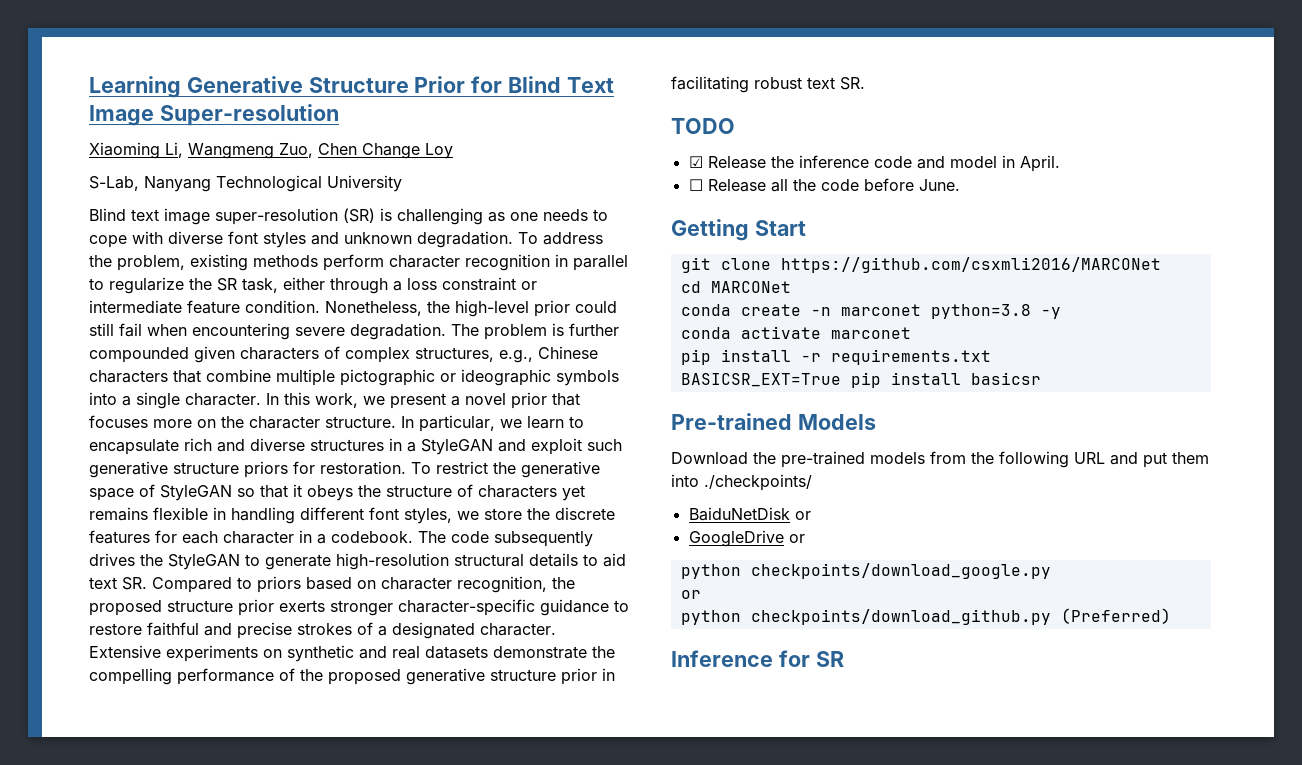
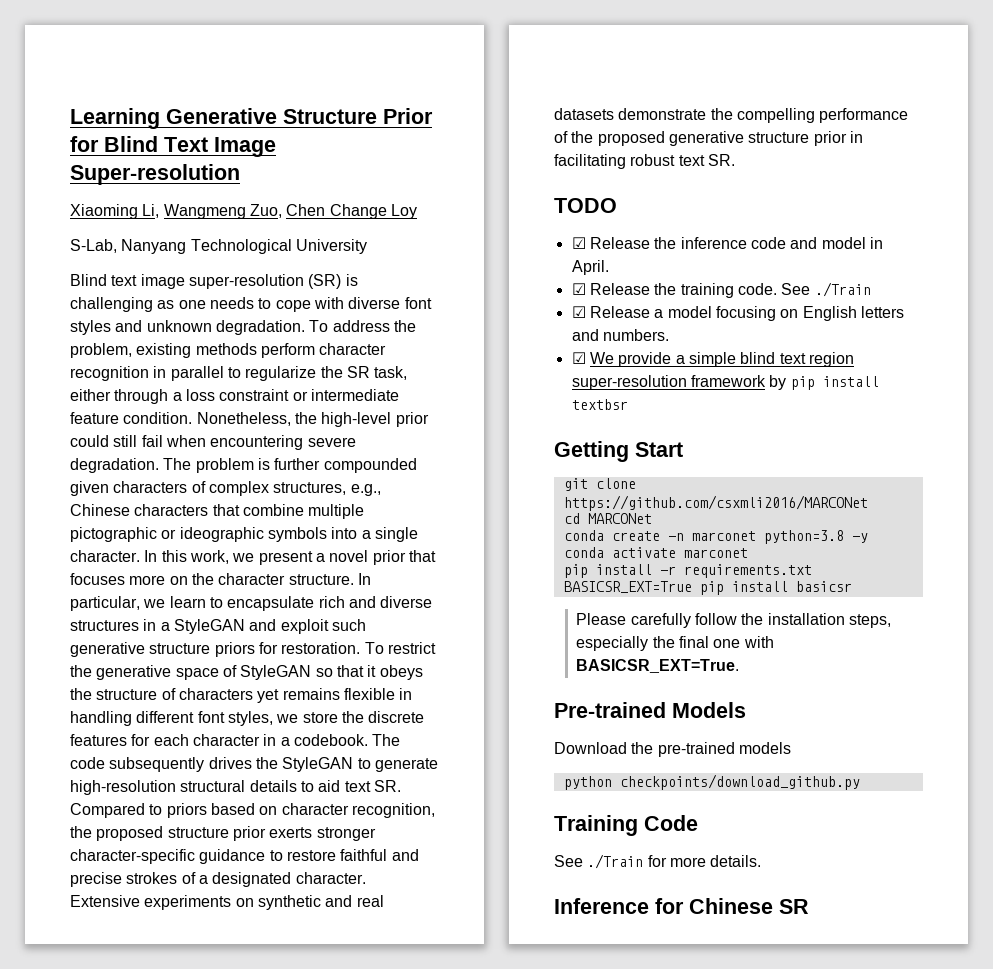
[688,178,960,192] ☐ Release all the code before June. -> [571,282,871,298] [571,306,904,321] [571,329,669,341] [571,352,854,367] [571,375,879,390] [571,399,628,410] ☑ Release the training code. See ./Train // ☑ Release a model focusing on English letters and numbers. // ☑ We provide a simple blind text region super-resolution framework by pip install textbsr
(1041, 378) none -> [576,613,891,628] [576,636,774,651] [576,659,740,673] // Please carefully follow the installation steps, especially the final one with BASICSR_EXT=True.
[930,451,1209,468] [671,474,812,491] [688,507,811,521] [688,530,805,547] [680,563,1051,579] [680,590,701,599] [680,608,1171,625] from the following URL and put them into ./checkpoints/ // BaiduNetDisk or // GoogleDrive or // python checkpoints/download_google.py // or // python checkpoints/download_github.py (Preferred) -> [563,774,860,790] [554,815,698,836] [554,854,762,869] // python checkpoints/download_github.py // Training Code // See ./Train for more details.
(810, 658) none -> [689,898,773,914] Chinese

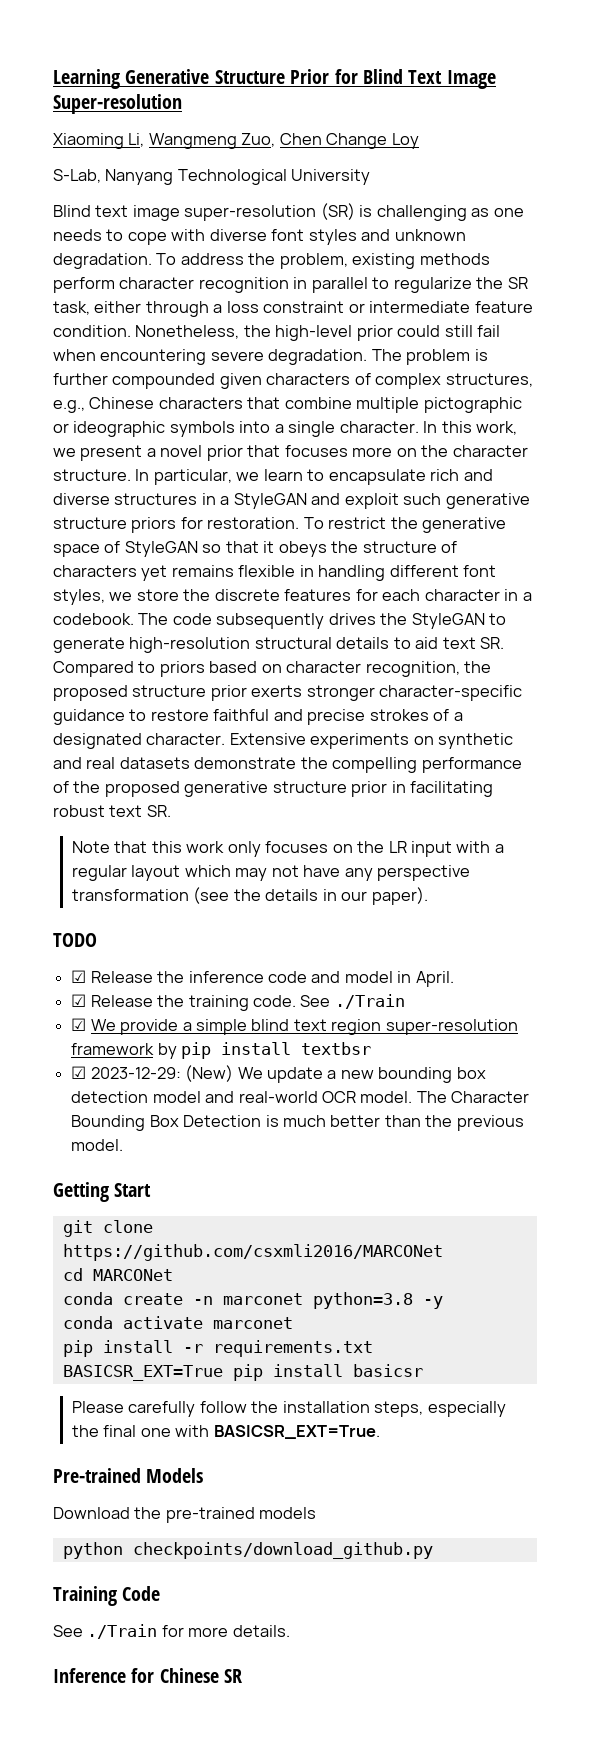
(735, 160) none -> [71,841,504,857] [71,865,471,881] [71,887,428,905] // Note that this work only focuses on the LR input with a regular layout which may not have any perspective transformation (see the details in our paper).
[571,306,904,321] [571,329,669,341] // ☑ Release a model focusing on English letters and numbers. -> (405, 1001) none
(628, 404) none -> [71,1065,486,1083] [71,1091,530,1103] [71,1115,524,1131] [71,1139,124,1151] // ☑ 2023-12-29: (New) We update a new bounding box detection model and real-world OCR model. The Character Bounding Box Detection is much better than the previous model.

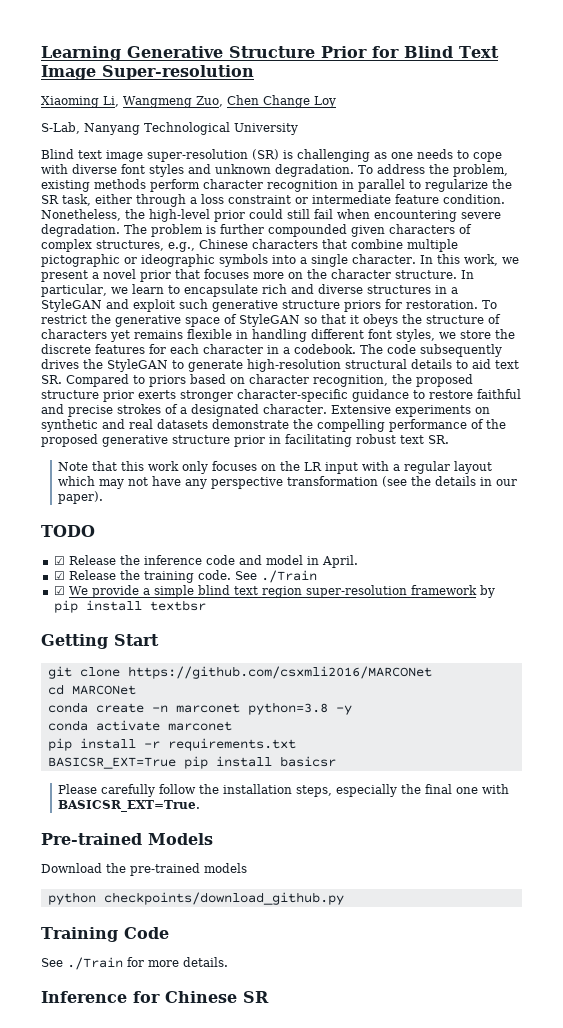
[71,1065,486,1083] [71,1091,530,1103] [71,1115,524,1131] [71,1139,124,1151] // ☑ 2023-12-29: (New) We update a new bounding box detection model and real-world OCR model. The Character Bounding Box Detection is much better than the previous model. -> (206, 605) none

